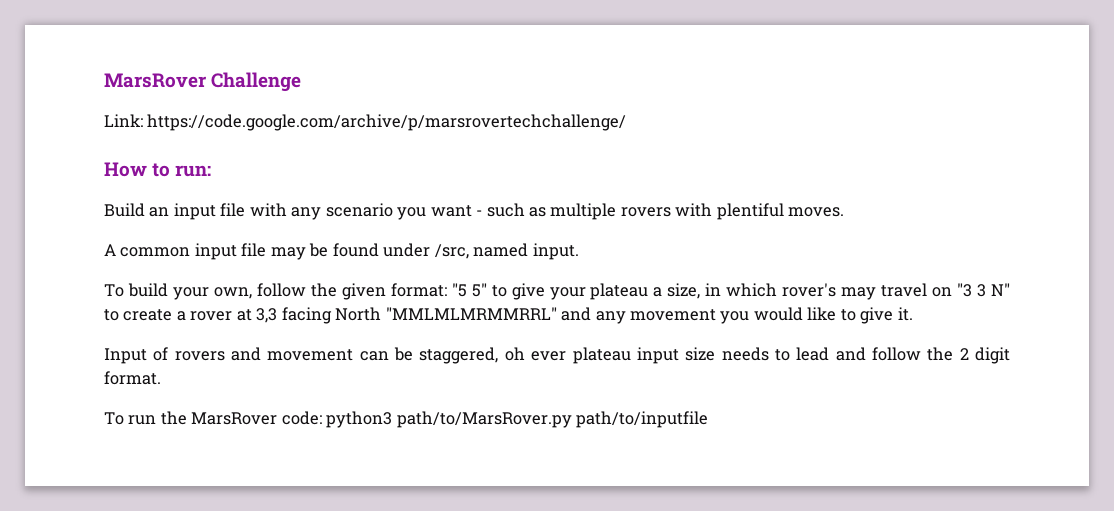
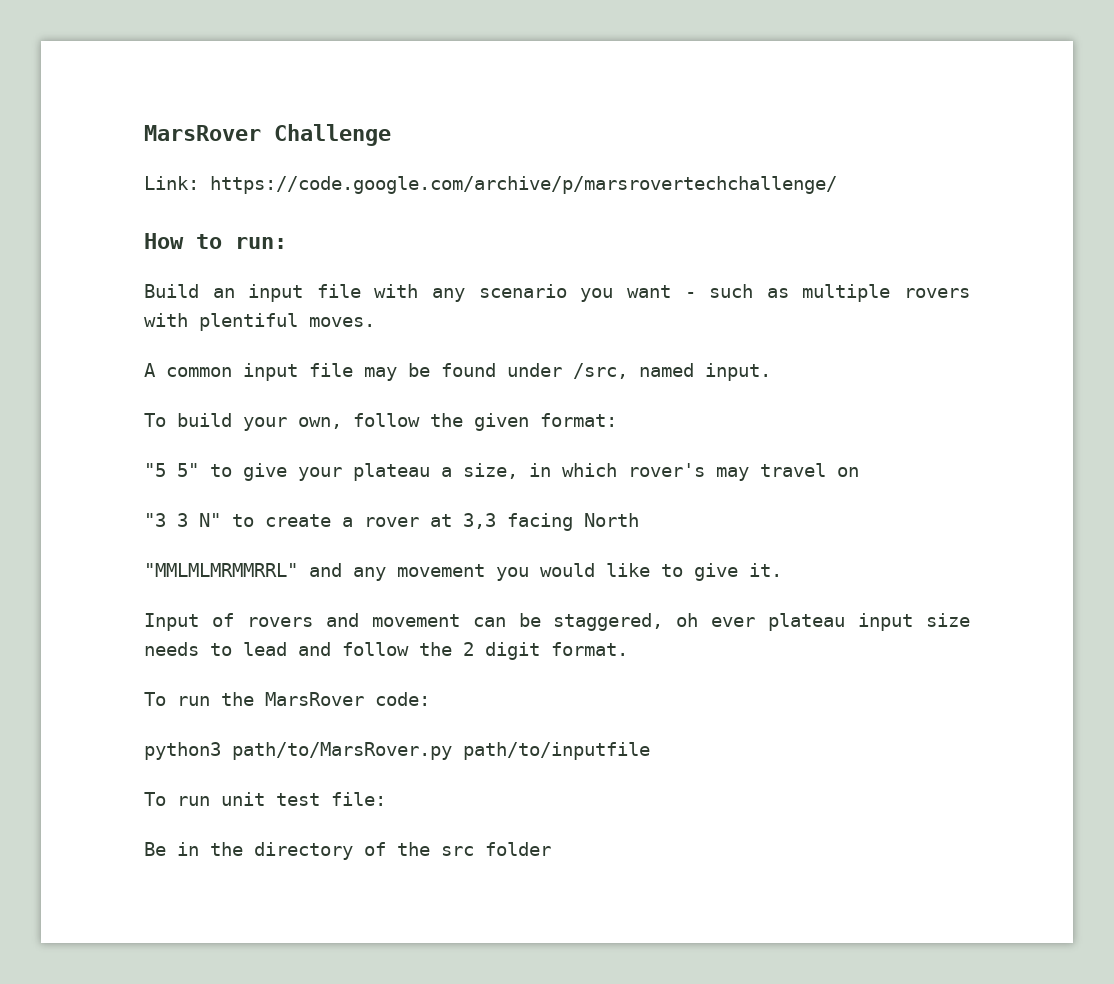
(447, 290) none -> (617, 420) //
(953, 292) none -> (859, 472) //
(382, 314) none -> (639, 520) //
(322, 418) none -> (430, 699) //
(709, 419) none -> [144,792,386,806] [144,842,551,860] // To run unit test file: // Be in the directory of the src folder

